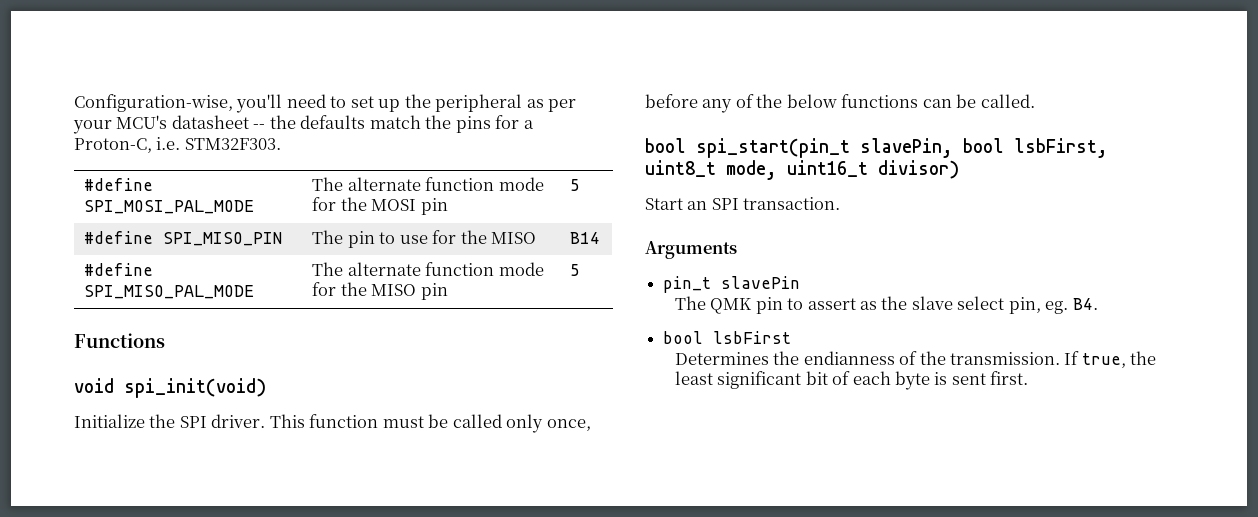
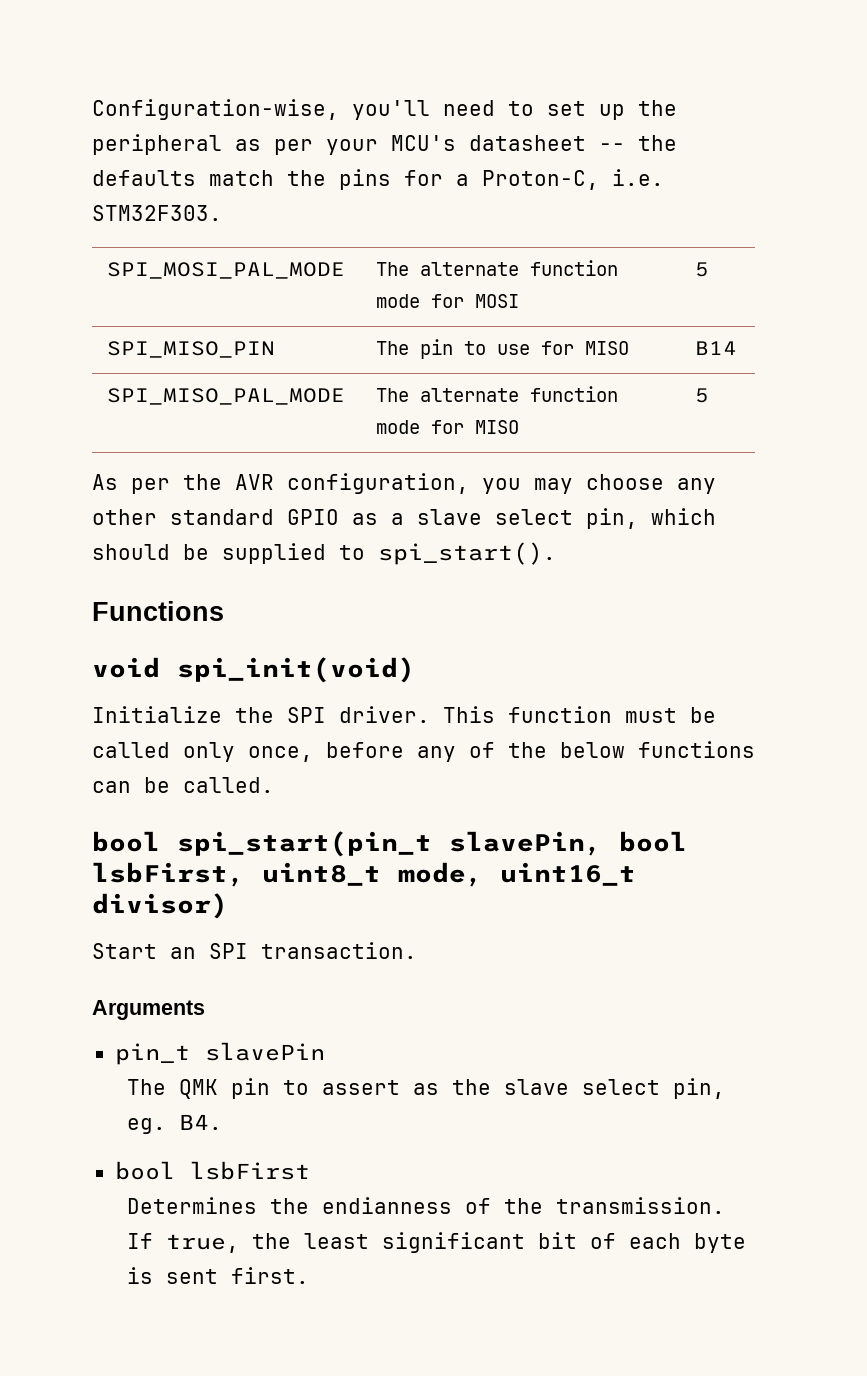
[84,178,154,191] #define -> (222, 213) none
[340,197,367,211] the -> (465, 301) none
[420,198,448,215] [570,179,581,191] [84,231,154,244] pin | 5 // #define -> [695,262,710,277] | 5 //
[460,230,487,244] the -> (575, 348) none
[84,263,154,276] #define -> (738, 348) none
[340,282,448,300] [570,264,581,276] the MISO pin | 5 -> [475,420,520,434] [695,388,710,403] [92,473,716,494] [92,508,716,529] [92,542,556,565] MISO | 5 // As per the AVR configuration, you may choose any other standard GPIO as a slave select pin, which should be supplied to spi_start().

